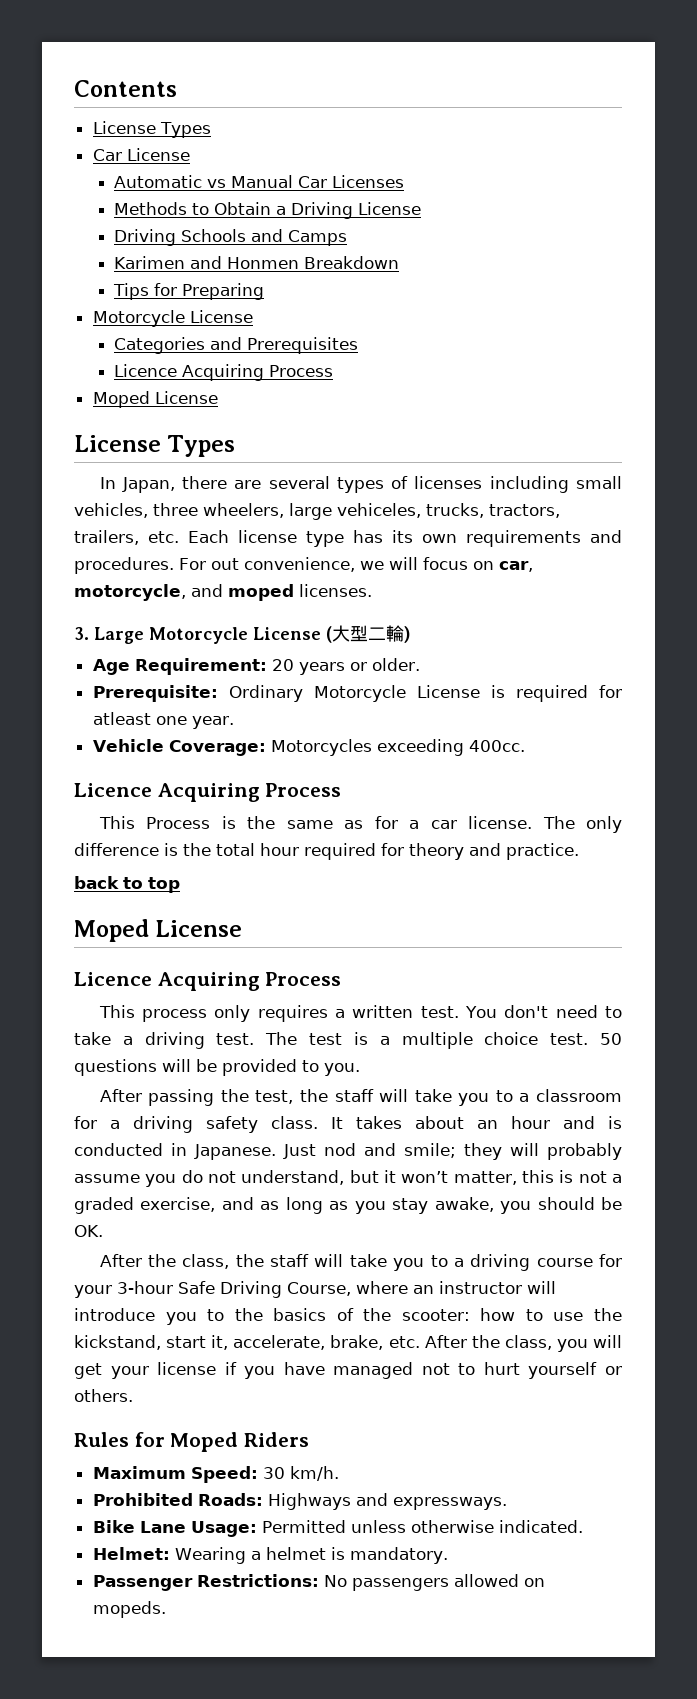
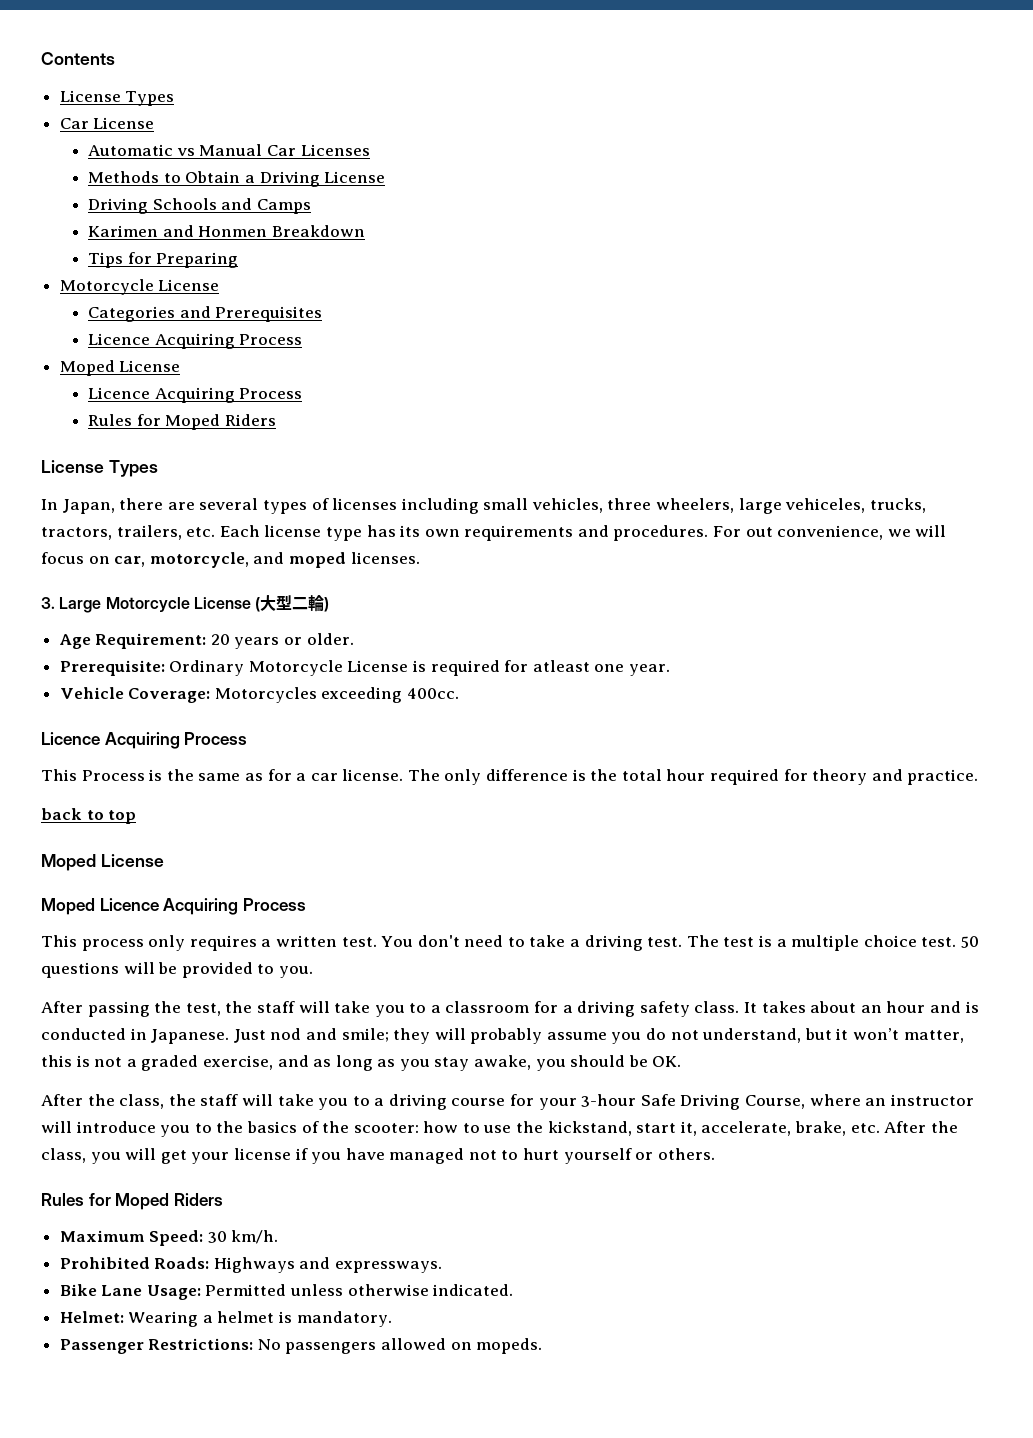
(218, 397) none -> [88,387,303,403] [88,414,277,430] // Licence Acquiring Process // Rules for Moped Riders
(243, 928) none -> [41,898,95,915] Moped

